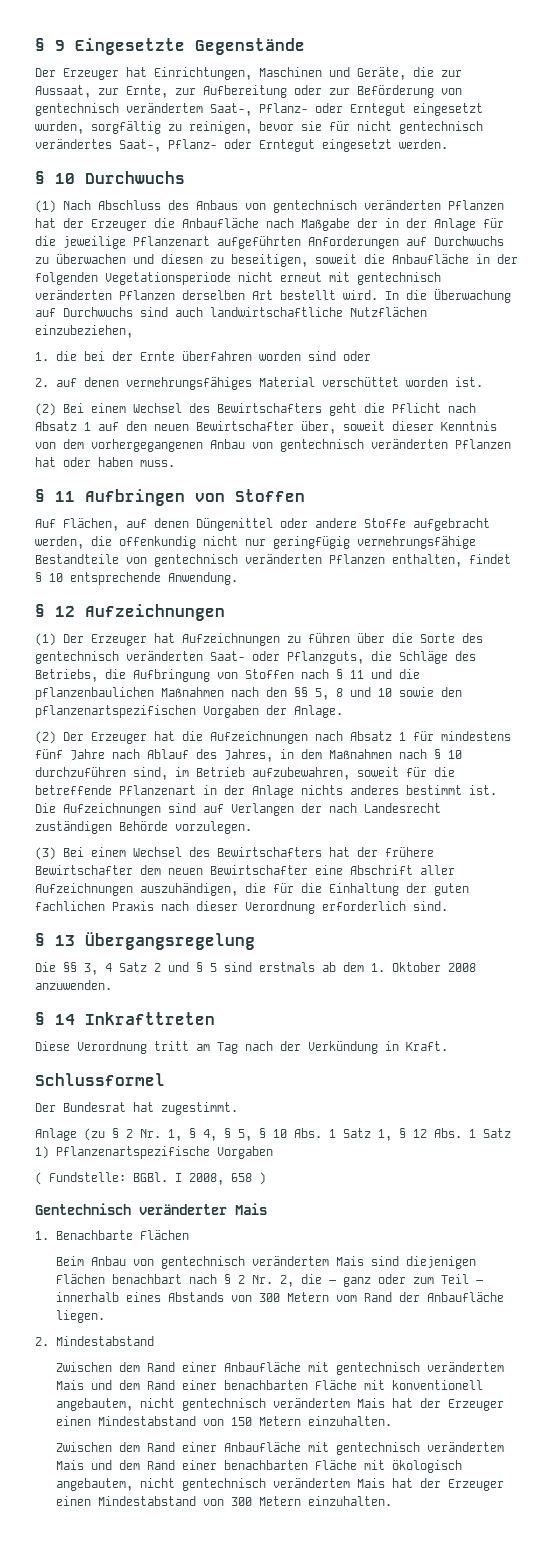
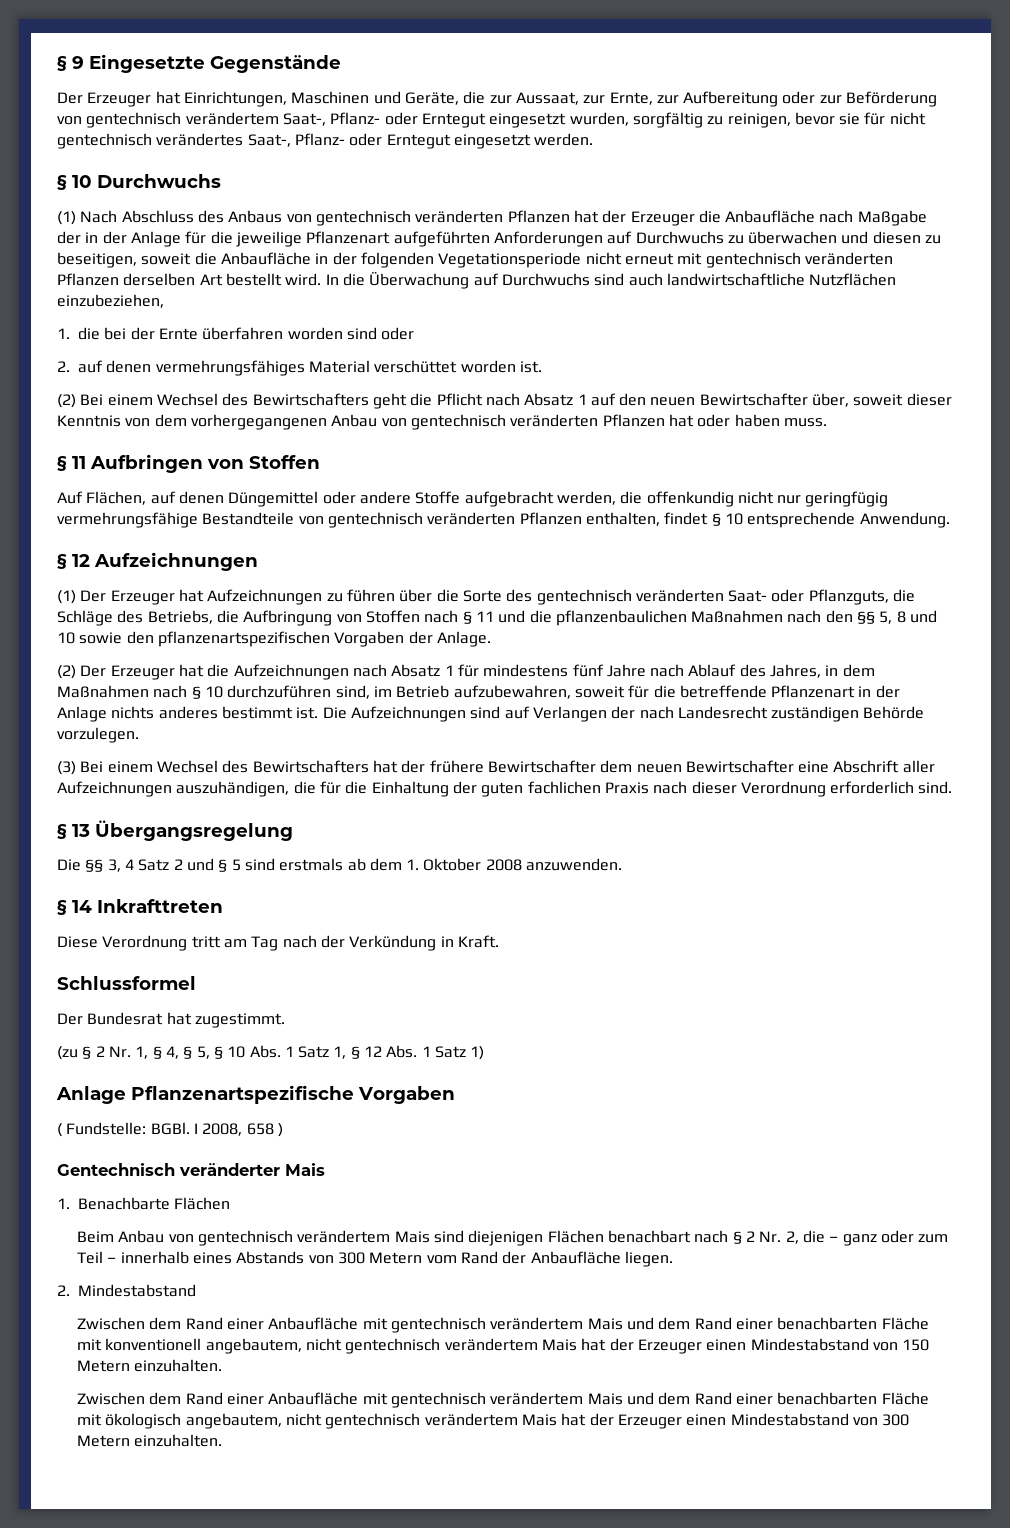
[35,1128,77,1141] Anlage -> (285, 1020) none
(49, 1152) none -> [56,1086,126,1104] // Anlage

